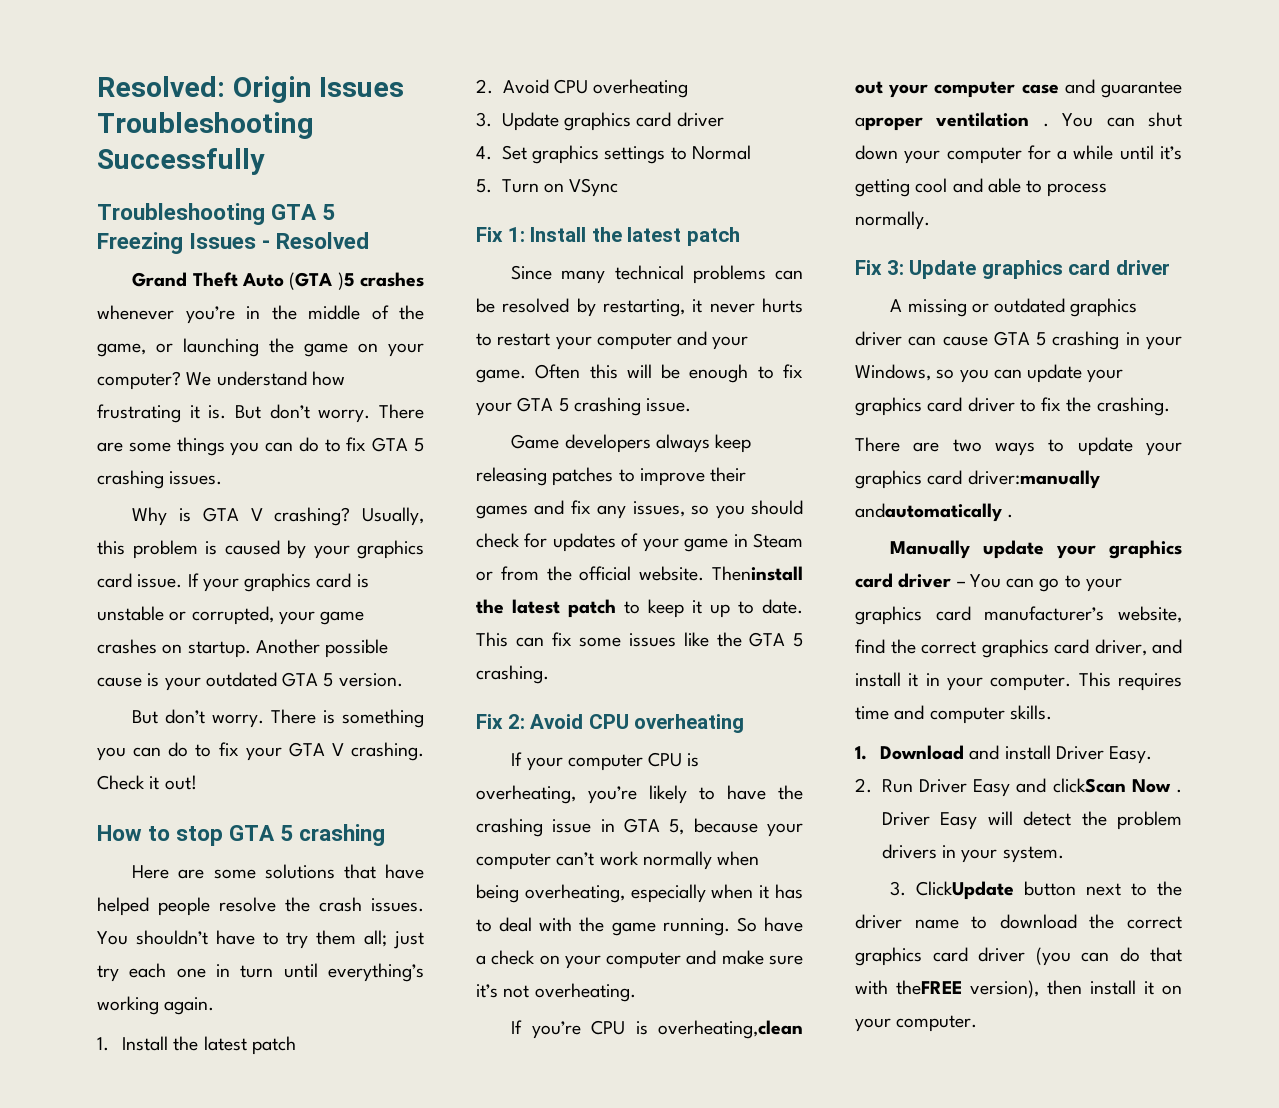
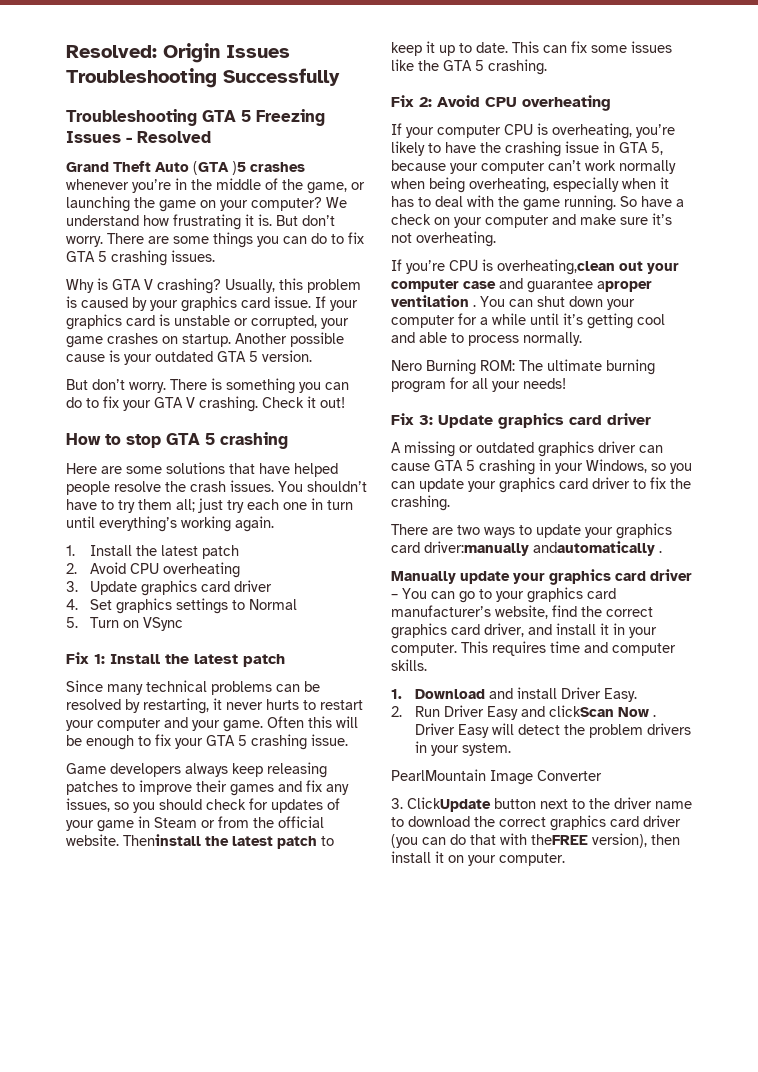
(930, 220) none -> [391,359,655,375] [391,377,566,393] // Nero Burning ROM: The ultimate burning program for all your needs!
(1064, 854) none -> [391,769,602,785] // PearlMountain Image Converter

